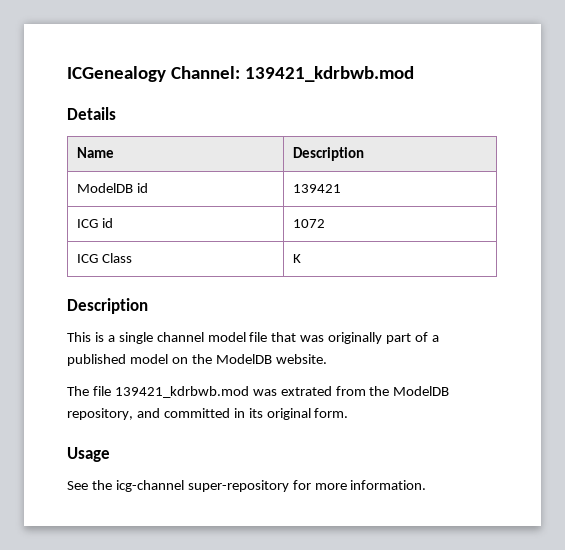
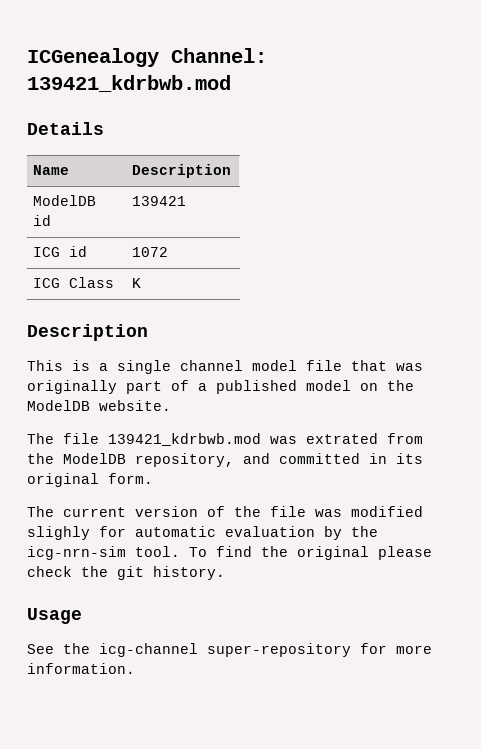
(349, 413) none -> [27,506,423,517] [27,526,378,540] [27,546,432,560] [27,566,225,580] // The current version of the file was modified slighly for automatic evaluation by the icg-nrn-sim tool. To find the original please check the git history.

